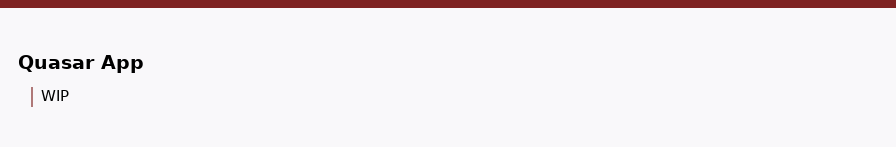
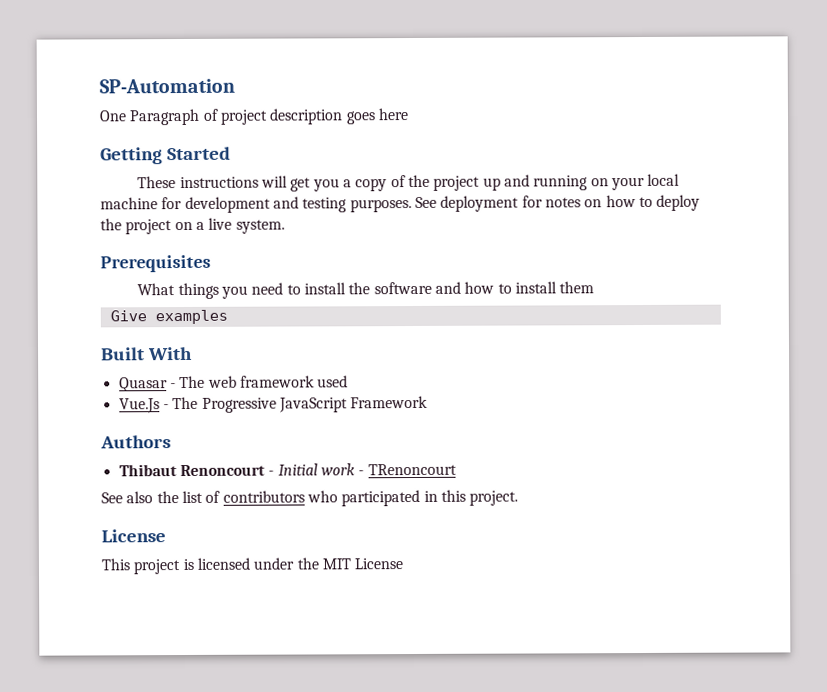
[18,55,144,73] [40,90,69,101] Quasar App // WIP -> [99,78,235,94] [99,108,409,126] [100,146,231,165] [137,173,681,192] [100,194,701,213] [100,217,285,235] [100,254,211,273] [137,281,595,300] [109,309,228,325] [101,346,193,361] [118,375,349,392] [118,395,429,414] [100,435,171,449] [118,463,457,477] [101,489,519,507] [101,529,166,543] [101,557,404,575] SP-Automation // One Paragraph of project description goes here // Getting Started // These instructions will get you a copy of the project up and running on your local machine for development and testing purposes. See deployment for notes on how to deploy the project on a live system. // Prerequisites // What things you need to install the software and how to install them // Give examples // Built With // Quasar - The web framework used // Vue.Js - The Progressive JavaScript Framework // Authors // Thibaut Renoncourt - Initial work - TRenoncourt // See also the list of contributors who participated in this project. // License // This project is licensed under the MIT License

